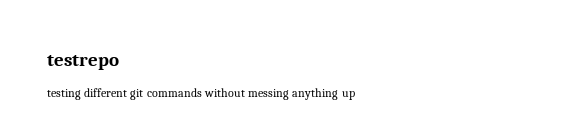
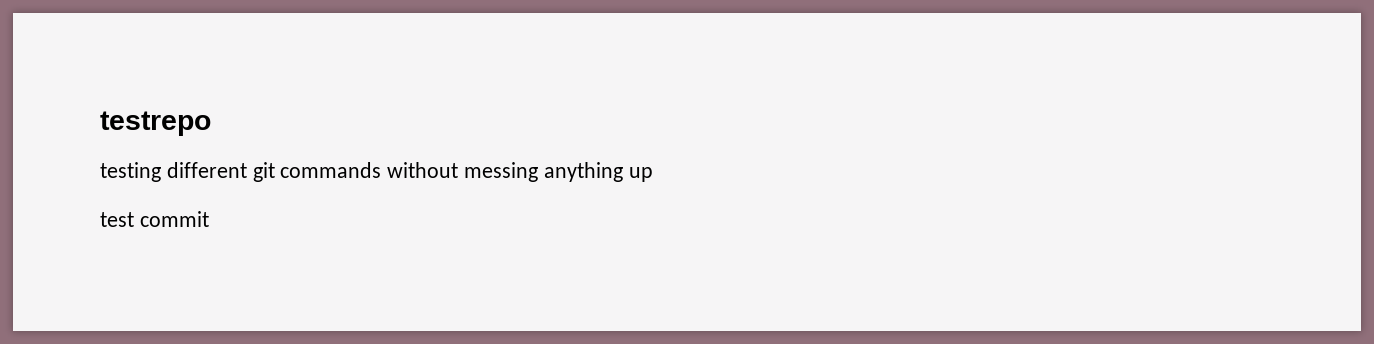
(355, 95) none -> [100,211,209,227] // test commit

